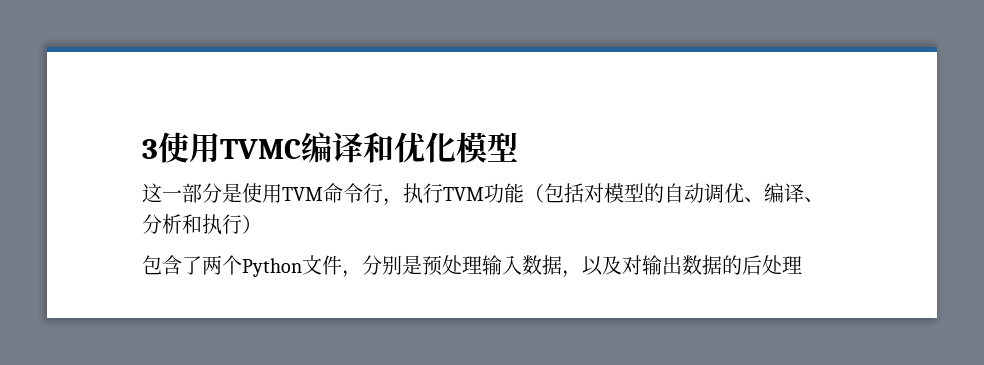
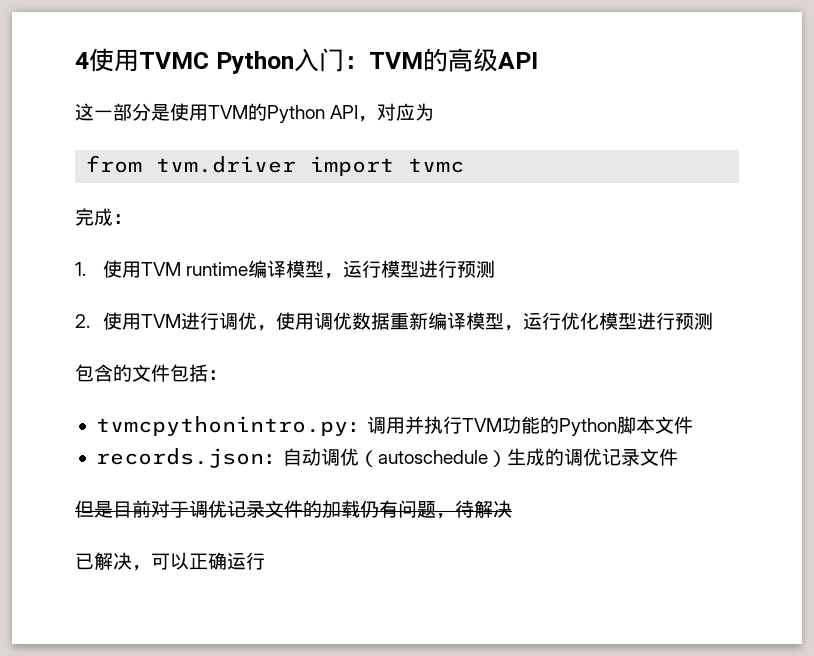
[142,139,158,159] 3 -> [75,52,89,69] 4
[301,132,518,163] 编译和优化模型 -> [215,48,538,74] Python入门：TVM的高级API
[323,183,824,206] [142,214,262,235] [142,255,802,278] 命令行，执行TVM功能（包括对模型的自动调优、编译、分析和执行） // 包含了两个Python文件，分别是预处理输入数据，以及对输出数据的后处理 -> [248,103,435,123] [86,155,465,176] [75,208,132,226] [75,260,495,279] [75,312,713,331] [75,364,227,382] [95,416,693,436] [95,448,678,468] [75,500,512,519] [75,552,265,571] 的Python API，对应为 // from tvm.driver import tvmc // 完成： // 1.使用TVM runtime编译模型，运行模型进行预测 // 2.使用TVM进行调优，使用调优数据重新编译模型，运行优化模型进行预测 // 包含的文件包括： // tvmcpythonintro.py：调用并执行TVM功能的Python脚本文件 // records.json：自动调优（autoschedule）生成的调优记录文件 // 但是目前对于调优记录文件的加载仍有问题，待解决 // 已解决，可以正确运行

